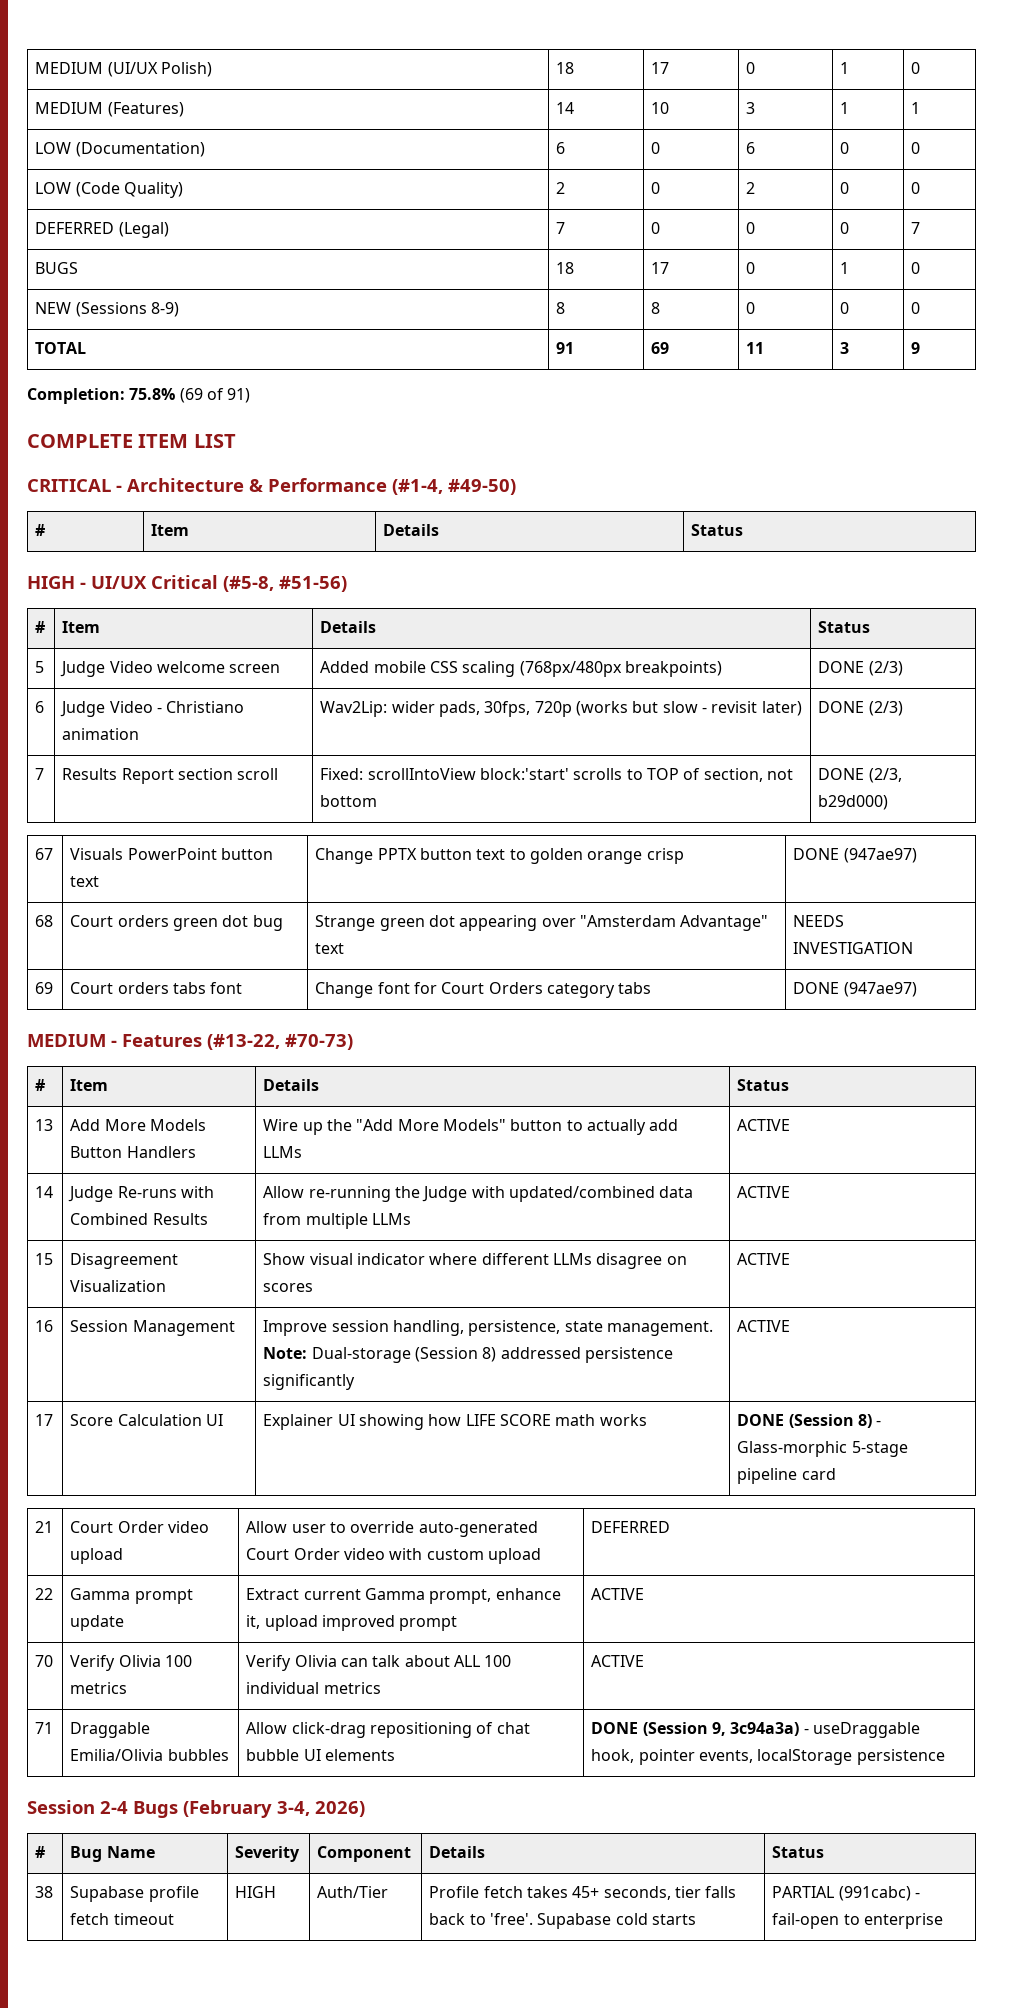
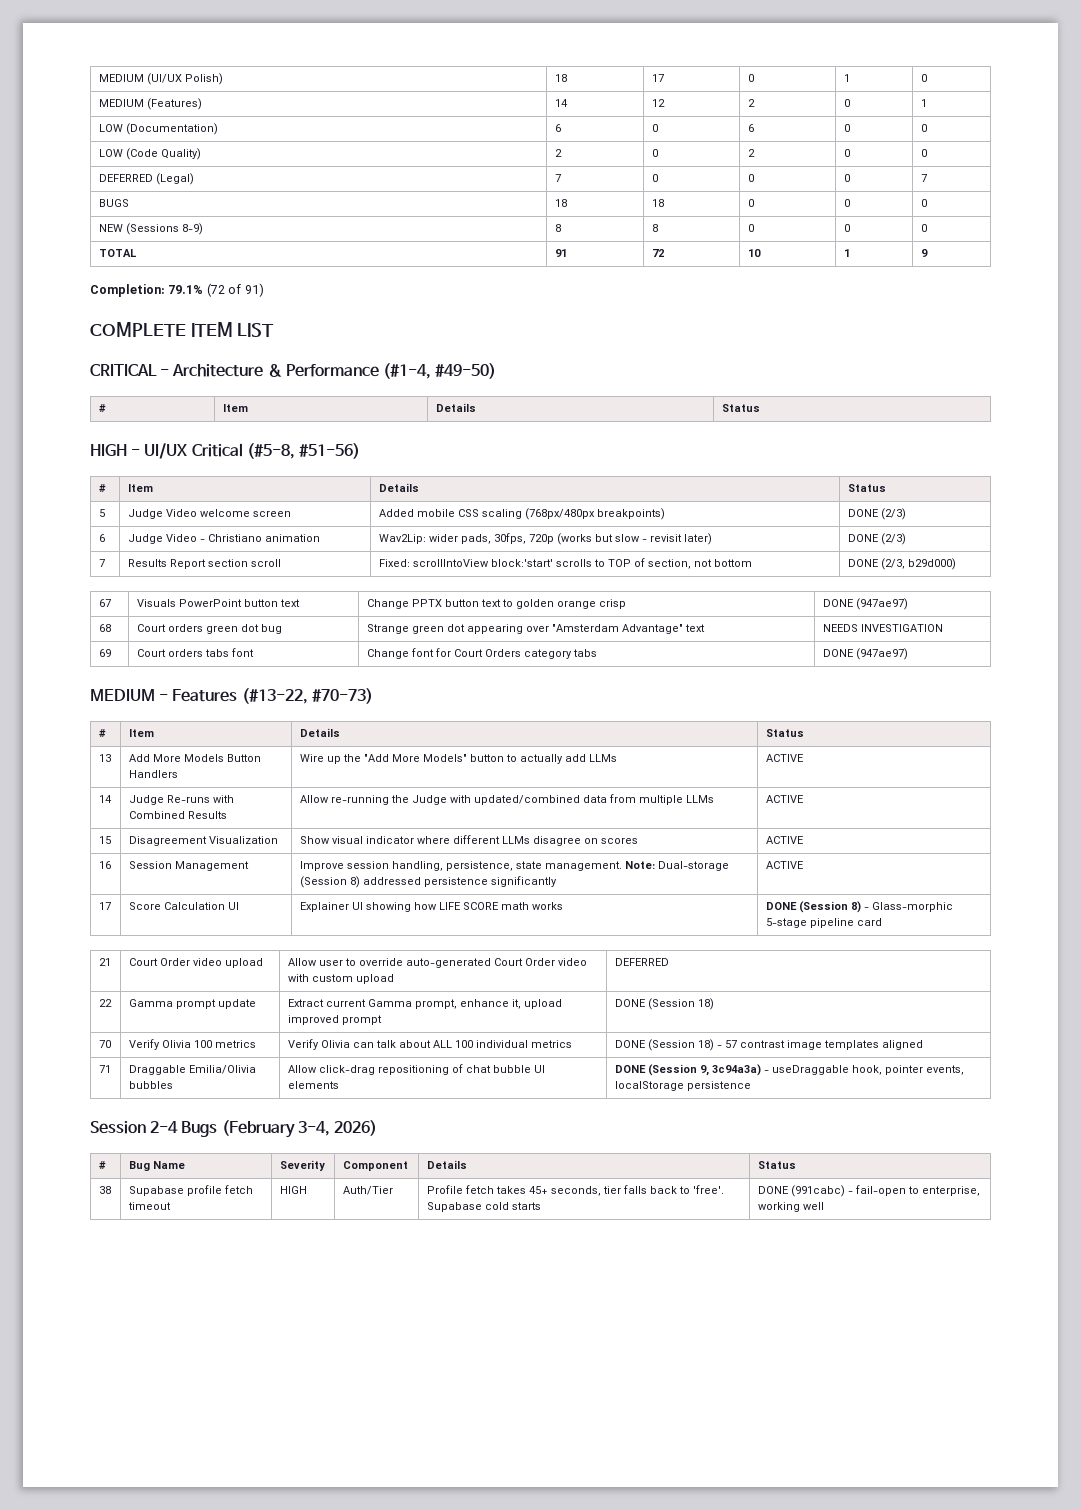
[651,102,670,114] [746,102,756,114] [840,102,850,114] 10 | 3 | 1 -> [651,99,665,107] [747,99,755,107] [843,99,850,107] 12 | 2 | 0
[651,262,670,274] [746,262,756,274] [840,262,850,274] 17 | 0 | 1 -> [651,199,664,207] [747,199,754,207] [843,199,850,207] 18 | 0 | 0
[651,342,670,354] [746,342,765,354] [840,342,850,354] 69 | 11 | 3 -> [651,249,664,257] [747,249,761,257] [843,249,850,257] 72 | 10 | 1
[129,388,203,403] 75.8% (69 -> [168,283,225,297] 79.1% (72
[591,1588,645,1600] ACTIVE -> [614,998,714,1010] DONE (Session 18)
[591,1655,645,1667] ACTIVE -> [614,1039,923,1051] DONE (Session 18) - 57 contrast image templates aligned
[772,1886,835,1898] PARTIAL -> [757,1186,788,1194] DONE
[864,1913,944,1929] enterprise -> [921,1186,980,1196] [757,1202,824,1212] enterprise, working well

